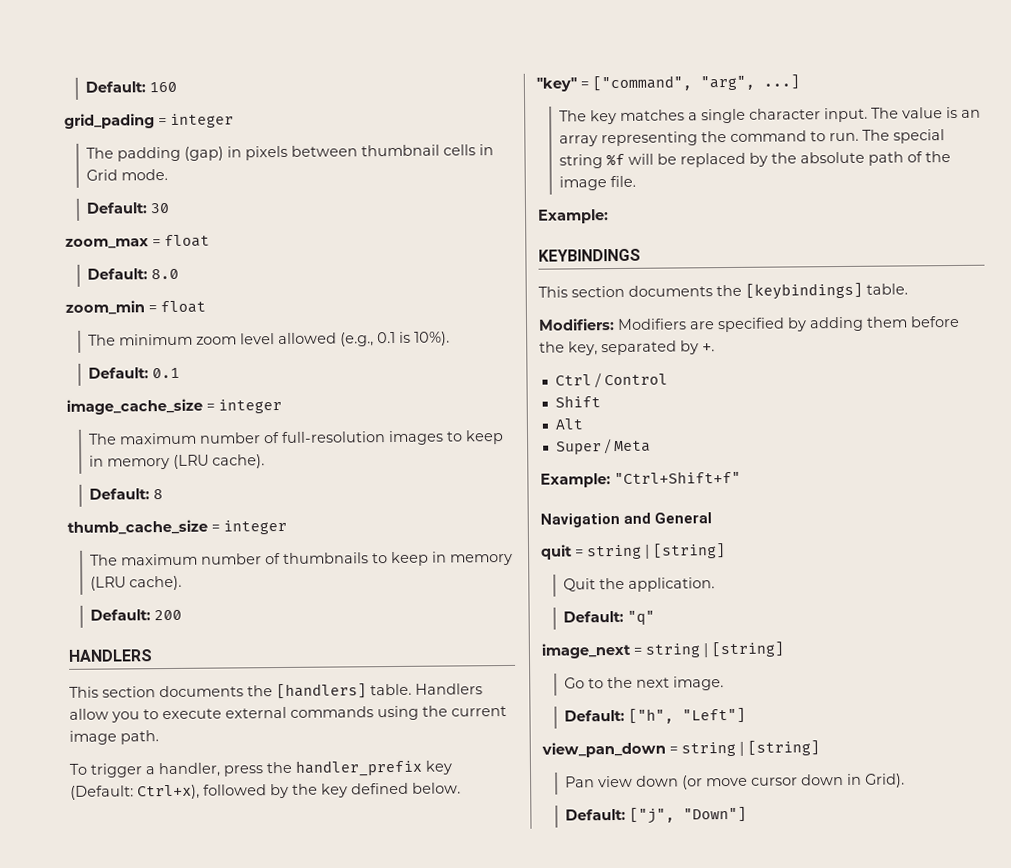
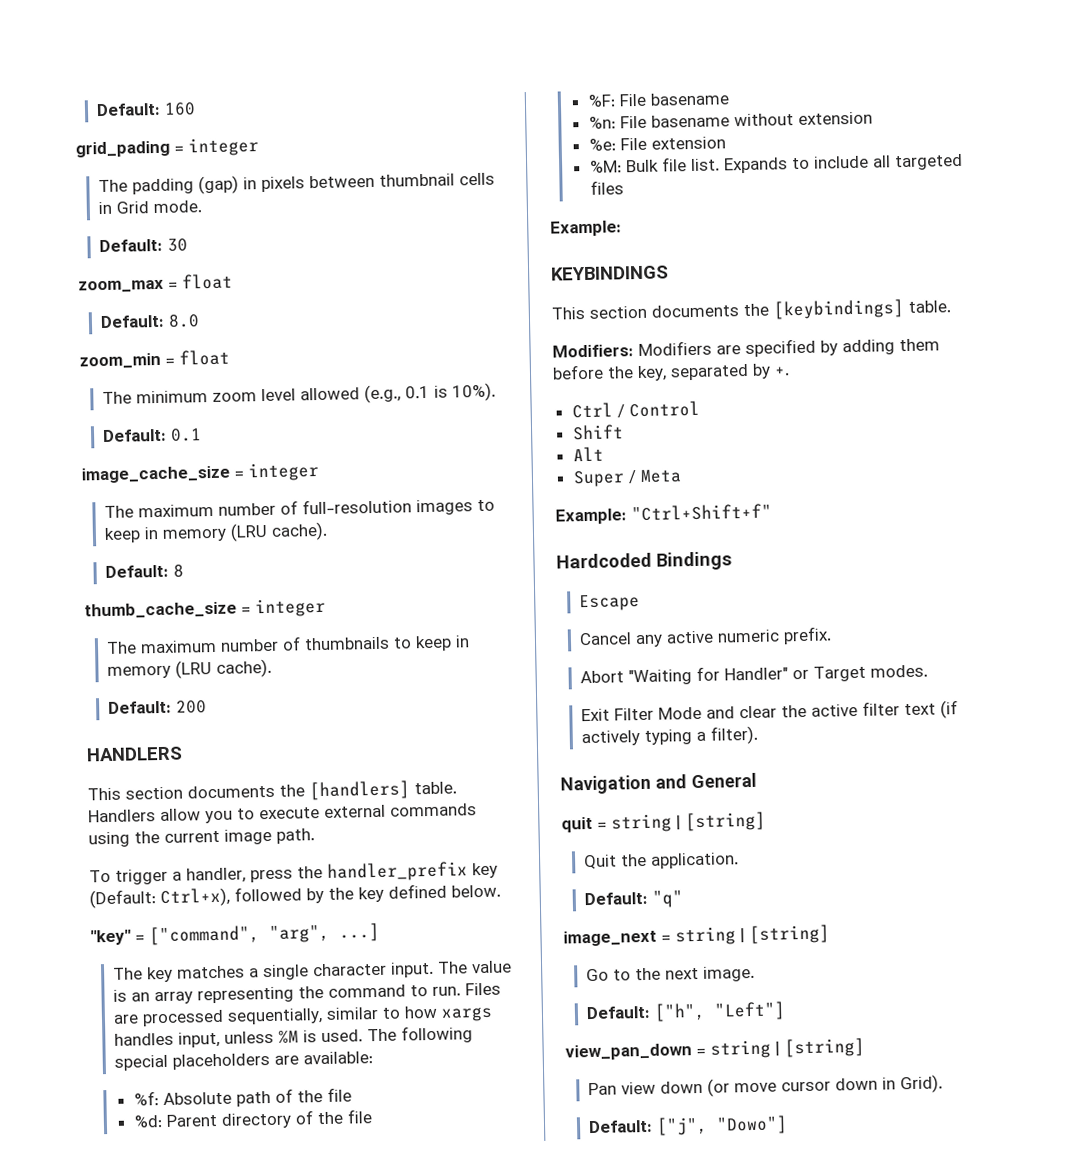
[861,129,945,144] [558,151,951,169] [558,175,636,191] The special string %f will be replaced by the absolute path of the image file. -> [465,982,502,996] [113,1005,494,1027] [114,1025,474,1048] [114,1051,374,1071] [133,1087,352,1107] [133,1109,372,1129] [587,92,730,107] [588,111,873,129] [588,136,726,151] [589,153,963,174] [589,180,624,195] Files are processed sequentially, similar to how xargs handles input, unless %M is used. The following special placeholders are available: // %f: Absolute path of the file // %d: Parent directory of the file // %F: File basename // %n: File basename without extension // %e: File extension // %M: Bulk file list. Expands to include all targeted files
(741, 477) none -> [556,551,732,571] [579,594,641,612] [579,626,833,648] [580,664,929,686] [581,700,959,722] [581,725,759,747] // Hardcoded Bindings // Escape // Cancel any active numeric prefix. // Abort "Waiting for Handler" or Target modes. // Exit Filter Mode and clear the active filter text (if actively typing a filter).
[682,806,747,823] "Down"] -> [716,1115,789,1135] "Dowo"]

